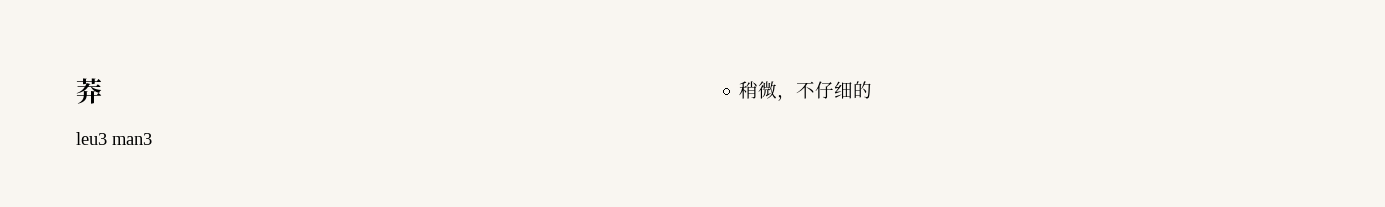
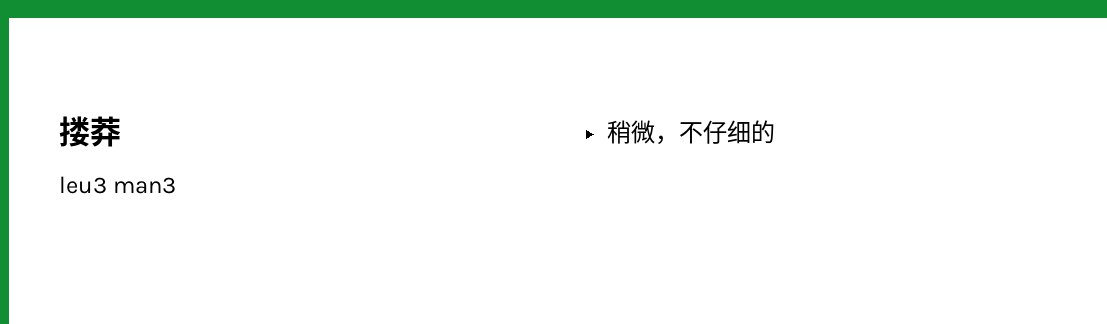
(76, 91) none -> [59,116,90,147] 搂

